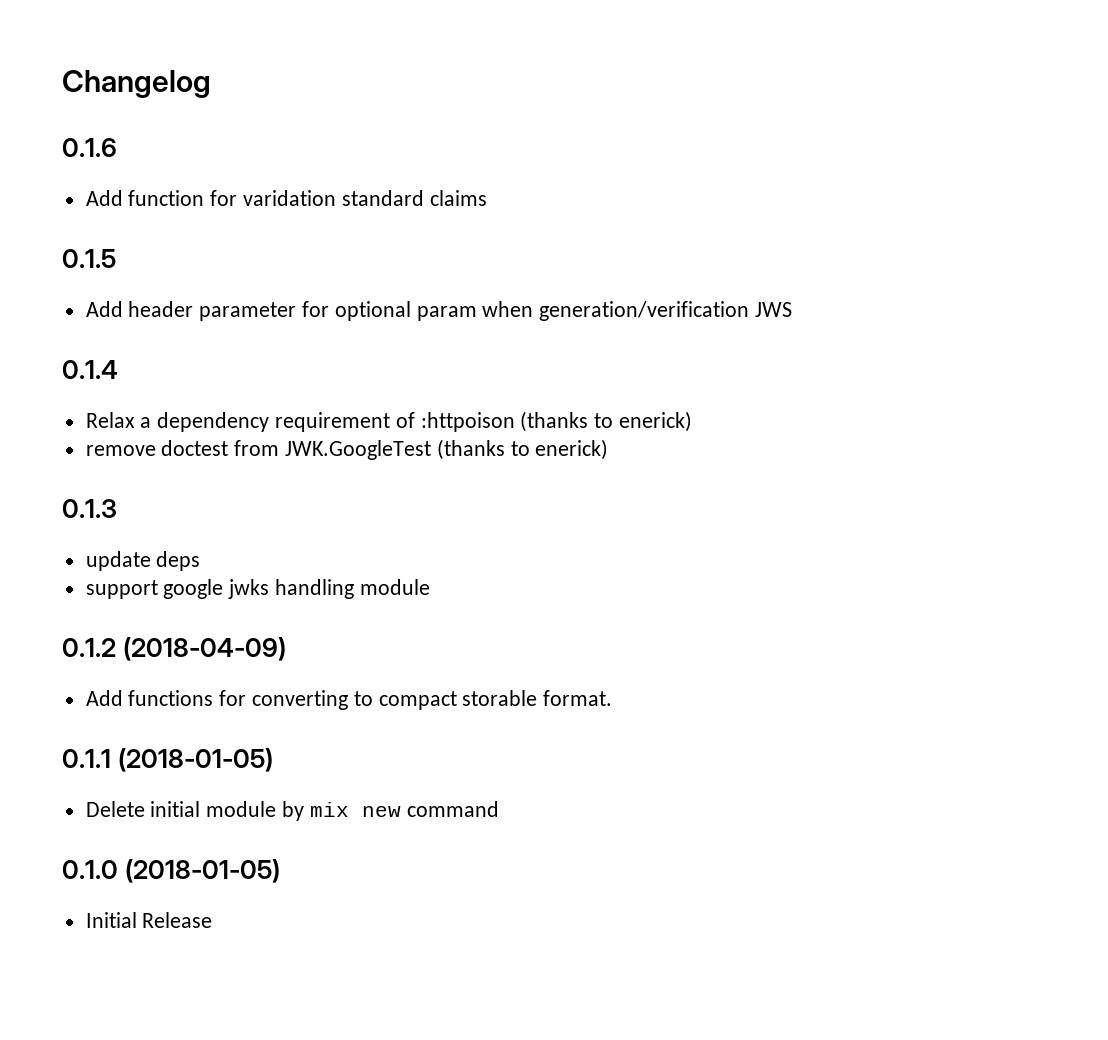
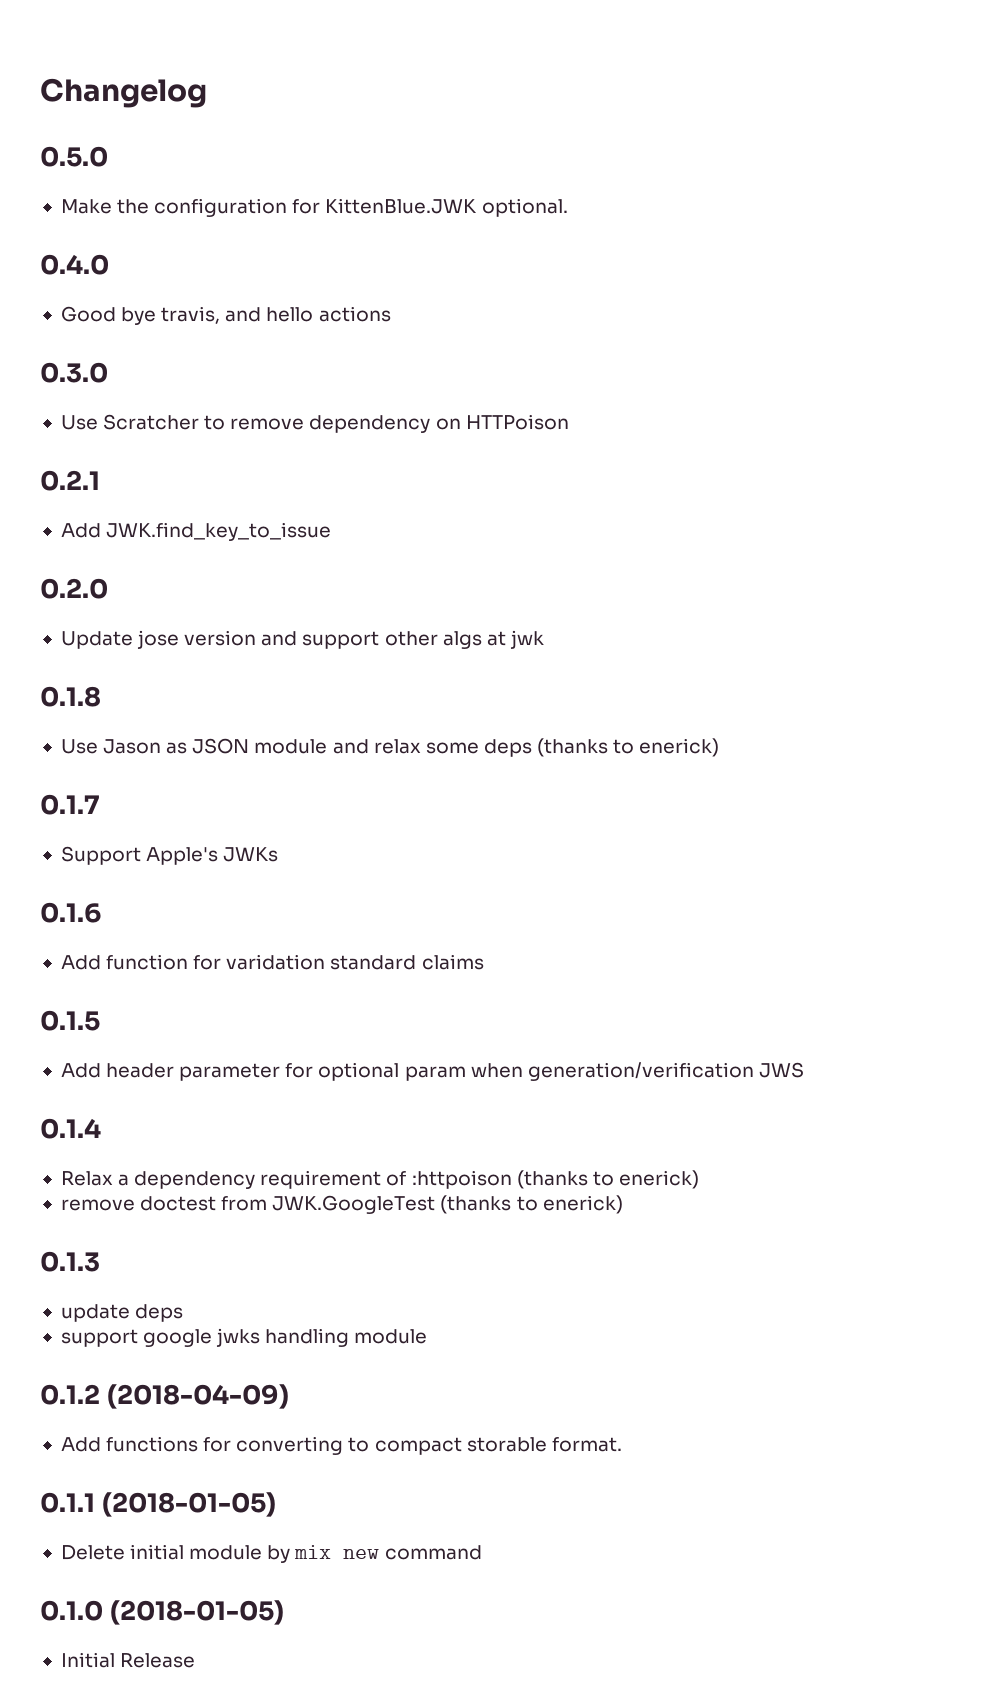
(211, 84) none -> [40,146,108,167] [60,198,568,217] [40,254,109,275] [60,306,391,325] [40,362,108,383] [60,414,569,433] [40,470,100,491] [60,522,332,541] [40,578,108,599] [60,630,544,649] [40,686,101,707] [60,738,720,757] [40,794,99,815] [60,846,279,865] // 0.5.0 // Make the configuration for KittenBlue.JWK optional. // 0.4.0 // Good bye travis, and hello actions // 0.3.0 // Use Scratcher to remove dependency on HTTPoison // 0.2.1 // Add JWK.find_key_to_issue // 0.2.0 // Update jose version and support other algs at jwk // 0.1.8 // Use Jason as JSON module and relax some deps (thanks to enerick) // 0.1.7 // Support Apple's JWKs

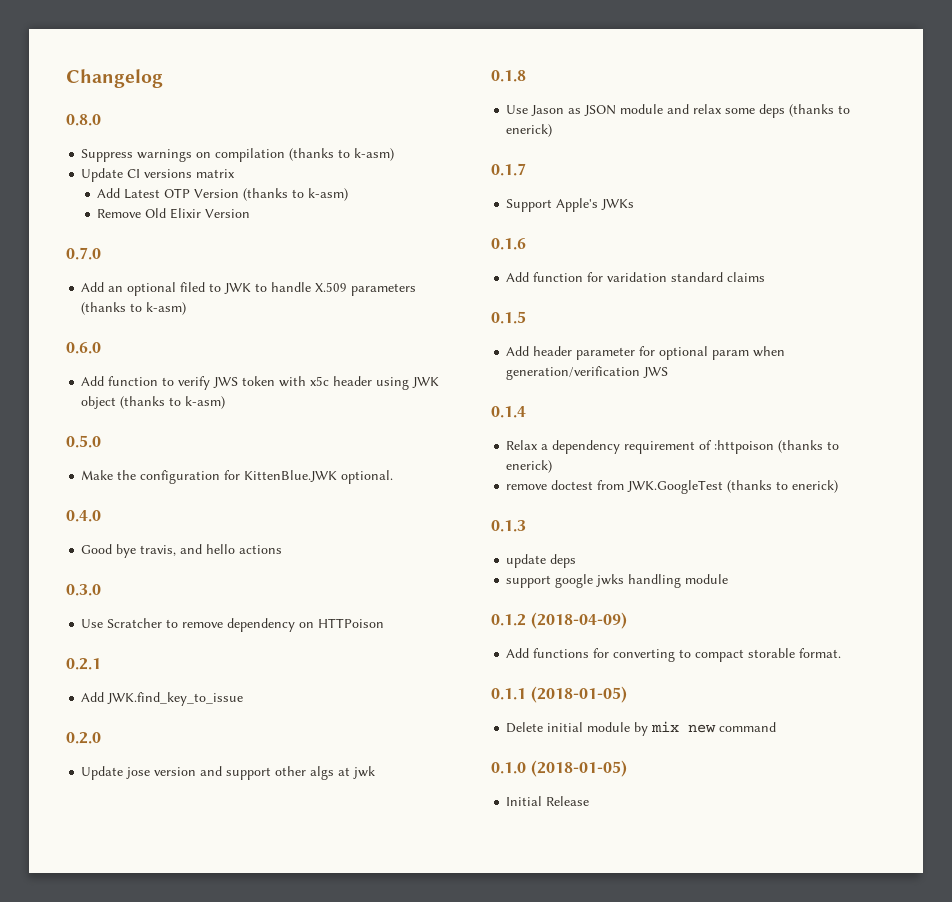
(207, 93) none -> [66,114,101,126] [81,148,395,162] [81,168,236,182] [97,188,349,201] [97,208,251,219] [66,247,101,260] [81,282,417,296] [81,302,187,315] [66,342,101,354] [81,376,440,390] [81,396,226,409] // 0.8.0 // Suppress warnings on compilation (thanks to k-asm) // Update CI versions matrix // Add Latest OTP Version (thanks to k-asm) // Remove Old Elixir Version // 0.7.0 // Add an optional filed to JWK to handle X.509 parameters (thanks to k-asm) // 0.6.0 // Add function to verify JWS token with x5c header using JWK object (thanks to k-asm)

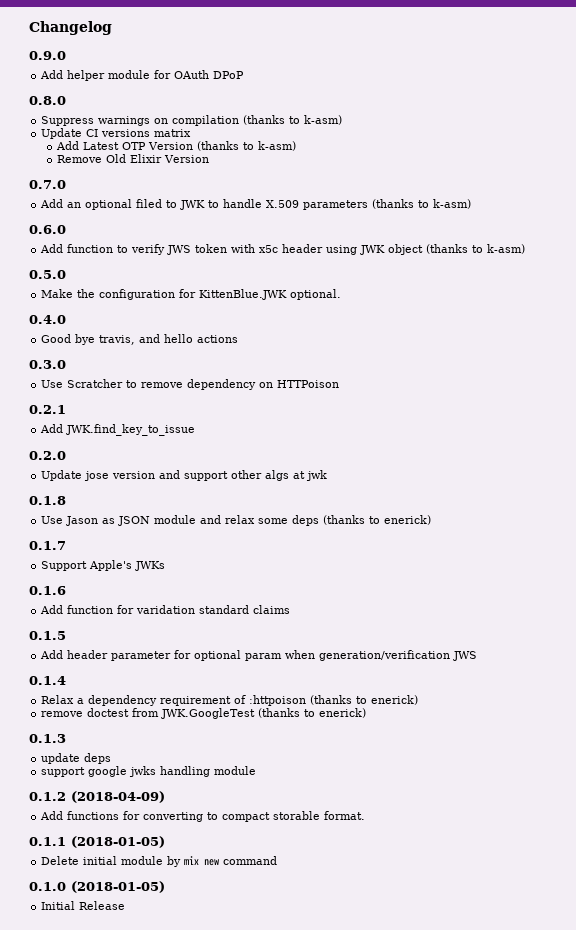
(163, 78) none -> [29,51,66,60] [40,70,245,81] // 0.9.0 // Add helper module for OAuth DPoP

